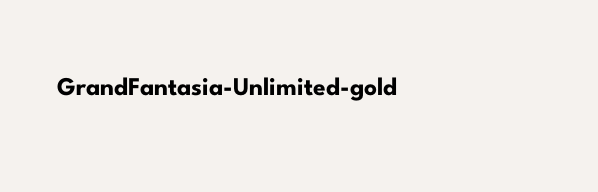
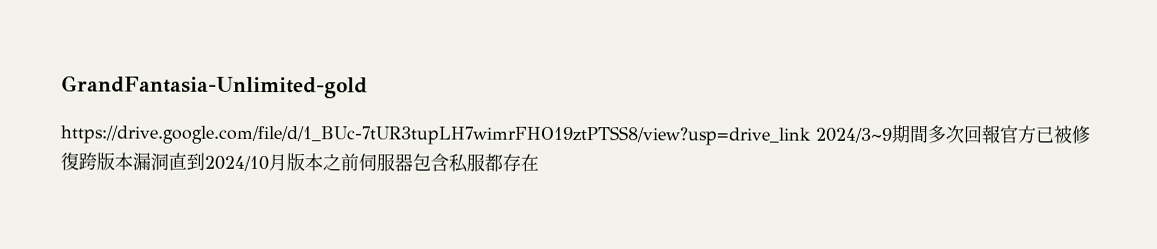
(397, 89) none -> [60,124,1090,146] [60,152,539,173] // https://drive.google.com/file/d/1_BUc-7tUR3tupLH7wimrFHO19ztPTSS8/view?usp=drive_link 2024/3~9期間多次回報官方已被修復跨版本漏洞直到2024/10月版本之前伺服器包含私服都存在

